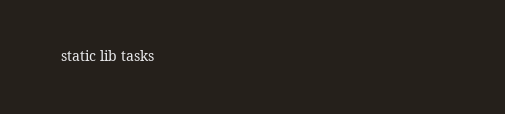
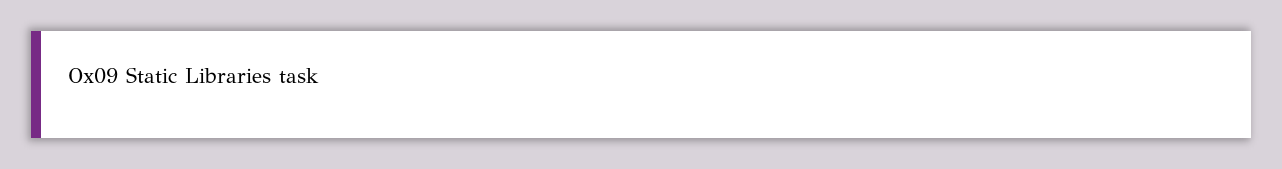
[61,50,154,61] static lib tasks -> [68,67,319,84] Ox09 Static Libraries task

